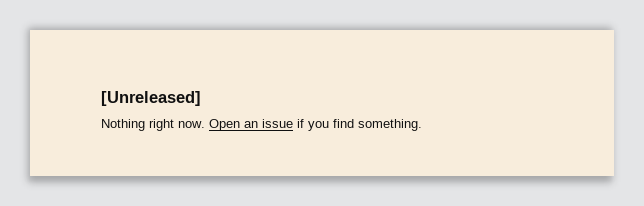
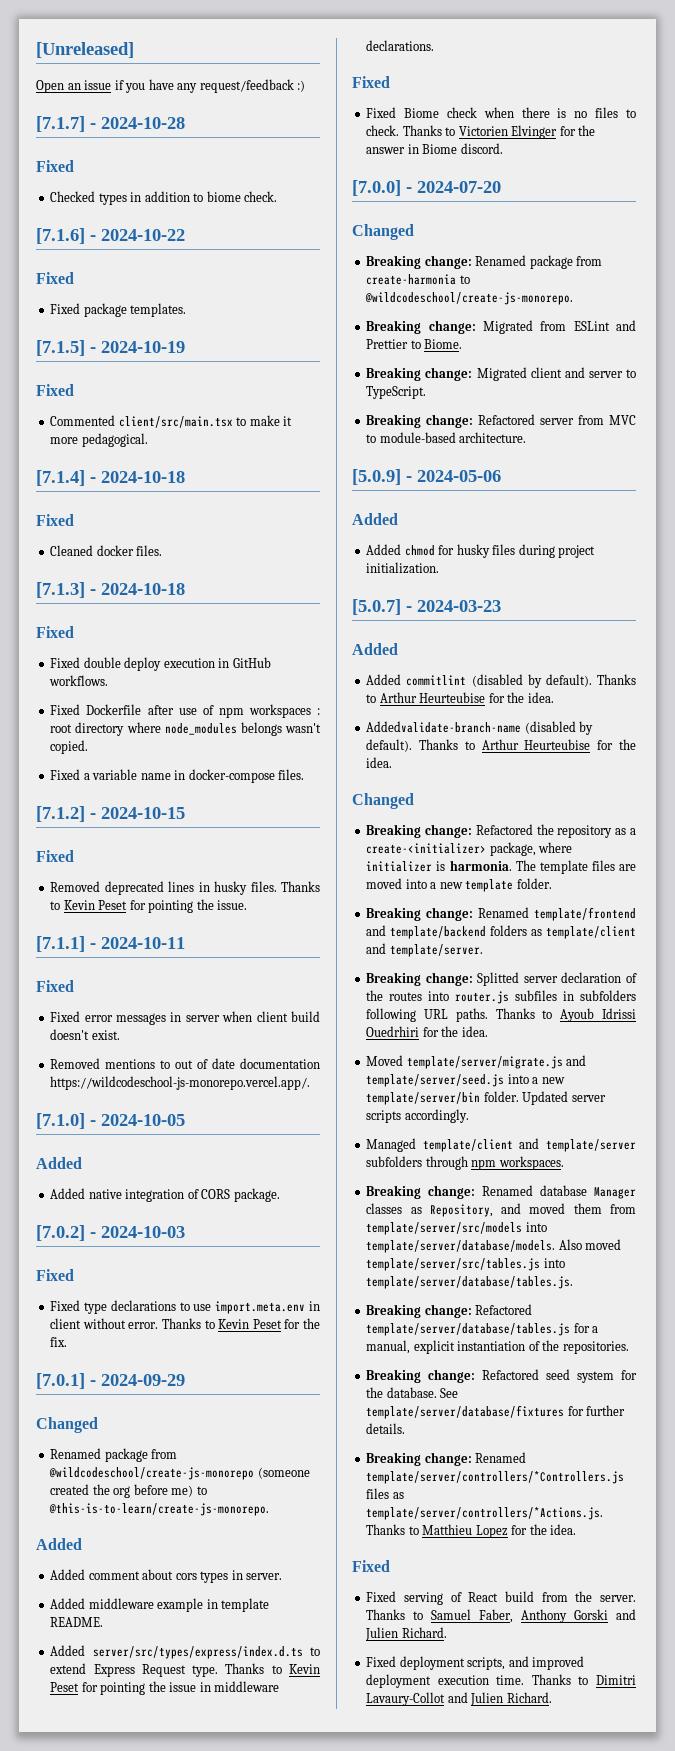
[101,119,205,131] Nothing right now. -> (134, 50) none
[333,119,422,131] find something. -> [148,79,306,93] [36,116,185,132] [36,160,74,172] [50,191,278,205] [36,228,185,244] [36,272,74,284] [50,303,187,317] [36,340,185,356] [36,384,74,396] [50,415,293,428] [50,433,148,447] [36,470,185,486] [36,514,74,526] [50,545,163,556] [36,582,185,598] [36,626,74,638] [50,657,271,671] [49,675,109,686] [50,704,320,718] [50,722,321,736] [50,740,89,754] [50,769,305,783] [36,806,185,822] [36,850,74,862] [50,881,320,895] [50,899,248,913] [36,936,185,952] [36,980,74,992] [50,1011,320,1025] [50,1029,120,1040] [50,1058,320,1069] [50,1076,311,1090] [36,1113,185,1129] [36,1157,82,1169] [50,1188,280,1202] [36,1225,185,1241] [36,1269,74,1281] [50,1300,320,1314] [50,1318,320,1329] [50,1337,68,1347] [36,1373,185,1389] [36,1417,98,1433] [50,1448,178,1462] [49,1467,310,1480] [50,1484,207,1498] [49,1503,270,1516] [36,1538,82,1550] [50,1569,283,1583] [50,1598,270,1612] [50,1617,104,1627] [50,1645,320,1659] [50,1663,320,1677] [50,1681,280,1695] [366,40,435,51] [352,76,390,88] [366,107,636,118] [366,125,596,139] [366,143,503,154] [352,180,501,196] [352,224,414,240] [366,255,603,269] [366,274,470,285] [365,292,574,305] [366,320,636,334] [366,339,463,349] [366,367,636,381] [366,386,427,399] [366,414,636,428] [366,432,527,443] [352,469,501,485] [352,513,398,525] [366,544,596,558] [366,562,440,574] [352,599,501,615] [352,643,398,655] [366,674,636,688] [366,692,554,703] [366,721,594,735] [366,739,636,752] [366,757,393,768] [352,793,414,809] [366,824,636,838] [366,842,573,856] [366,860,636,874] [366,878,552,892] [366,907,636,921] [366,925,636,939] [366,943,483,957] [366,972,637,986] [366,990,636,1004] [366,1008,636,1022] [366,1026,488,1037] [366,1055,587,1069] [366,1074,565,1087] [366,1091,606,1105] [366,1109,469,1123] [366,1138,636,1152] [366,1156,564,1170] [366,1185,636,1199] [366,1203,636,1217] [366,1222,547,1235] [366,1239,622,1253] [366,1258,565,1271] [366,1276,574,1289] [366,1304,533,1318] [366,1323,599,1336] [366,1340,629,1354] [366,1369,637,1383] [366,1387,459,1398] [366,1405,626,1419] [366,1423,406,1434] [366,1452,527,1466] [366,1471,625,1484] [366,1488,404,1499] [366,1507,604,1520] [366,1524,577,1538] [352,1560,390,1572] [366,1591,636,1605] [366,1609,636,1623] [365,1627,447,1641] [366,1656,585,1670] [366,1674,636,1688] [366,1692,552,1706] have any request/feedback :) // [7.1.7] - 2024-10-28 // Fixed // Checked types in addition to biome check. // [7.1.6] - 2024-10-22 // Fixed // Fixed package templates. // [7.1.5] - 2024-10-19 // Fixed // Commented client/src/main.tsx to make it more pedagogical. // [7.1.4] - 2024-10-18 // Fixed // Cleaned docker files. // [7.1.3] - 2024-10-18 // Fixed // Fixed double deploy execution in GitHub workflows. // Fixed Dockerfile after use of npm workspaces : root directory where node_modules belongs wasn't copied. // Fixed a variable name in docker-compose files. // [7.1.2] - 2024-10-15 // Fixed // Removed deprecated lines in husky files. Thanks to Kevin Peset for pointing the issue. // [7.1.1] - 2024-10-11 // Fixed // Fixed error messages in server when client build doesn't exist. // Removed mentions to out of date documentation https://wildcodeschool-js-monorepo.vercel.app/. // [7.1.0] - 2024-10-05 // Added // Added native integration of CORS package. // [7.0.2] - 2024-10-03 // Fixed // Fixed type declarations to use import.meta.env in client without error. Thanks to Kevin Peset for the fix. // [7.0.1] - 2024-09-29 // Changed // Renamed package from @wildcodeschool/create-js-monorepo (someone created the org before me) to @this-is-to-learn/create-js-monorepo. // Added // Added comment about cors types in server. // Added middleware example in template README. // Added server/src/types/express/index.d.ts to extend Express Request type. Thanks to Kevin Peset for pointing the issue in middleware declarations. // Fixed // Fixed Biome check when there is no files to check. Thanks to Victorien Elvinger for the answer in Biome discord. // [7.0.0] - 2024-07-20 // Changed // Breaking change: Renamed package from create-harmonia to @wildcodeschool/create-js-monorepo. // Breaking change: Migrated from ESLint and Prettier to Biome. // Breaking change: Migrated client and server to TypeScript. // Breaking change: Refactored server from MVC to module-based architecture. // [5.0.9] - 2024-05-06 // Added // Added chmod for husky files during project initialization. // [5.0.7] - 2024-03-23 // Added // Added commitlint (disabled by default). Thanks to Arthur Heurteubise for the idea. // Addedvalidate-branch-name (disabled by default). Thanks to Arthur Heurteubise for the idea. // Changed // Breaking change: Refactored the repository as a create-<initializer> package, where initializer is harmonia. The template files are moved into a new template folder. // Breaking change: Renamed template/frontend and template/backend folders as template/client and template/server. // Breaking change: Splitted server declaration of the routes into router.js subfiles in subfolders following URL paths. Thanks to Ayoub Idrissi Ouedrhiri for the idea. // Moved template/server/migrate.js and template/server/seed.js into a new template/server/bin folder. Updated server scripts accordingly. // Managed template/client and template/server subfolders through npm workspaces. // Breaking change: Renamed database Manager classes as Repository, and moved them from template/server/src/models into template/server/database/models. Also moved template/server/src/tables.js into template/server/database/tables.js. // Breaking change: Refactored template/server/database/tables.js for a manual, explicit instantiation of the repositories. // Breaking change: Refactored seed system for the database. See template/server/database/fixtures for further details. // Breaking change: Renamed template/server/controllers/*Controllers.js files as template/server/controllers/*Actions.js. Thanks to Matthieu Lopez for the idea. // Fixed // Fixed serving of React build from the server. Thanks to Samuel Faber, Anthony Gorski and Julien Richard. // Fixed deployment scripts, and improved deployment execution time. Thanks to Dimitri Lavaury-Collot and Julien Richard.

